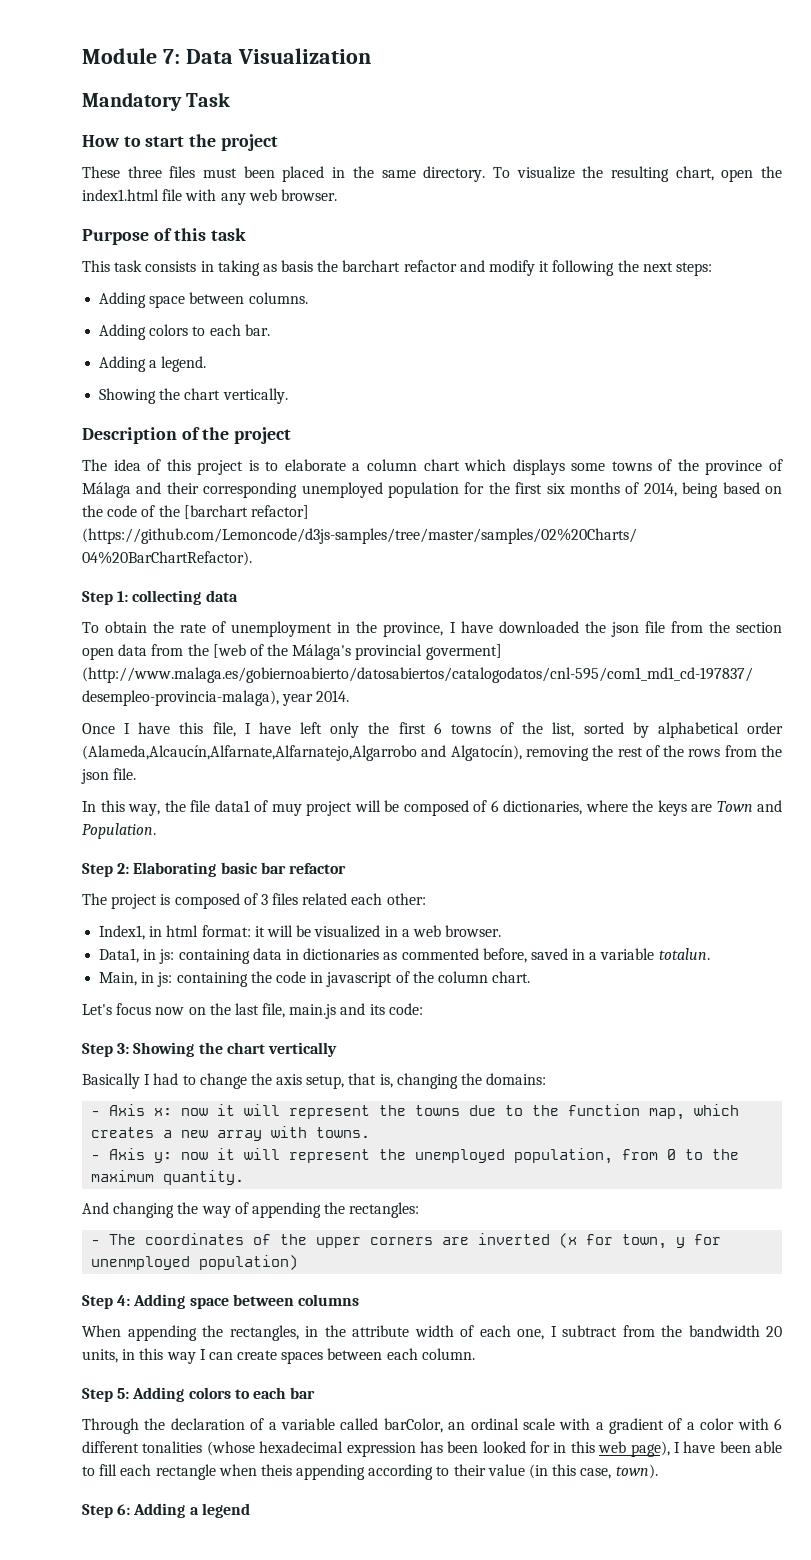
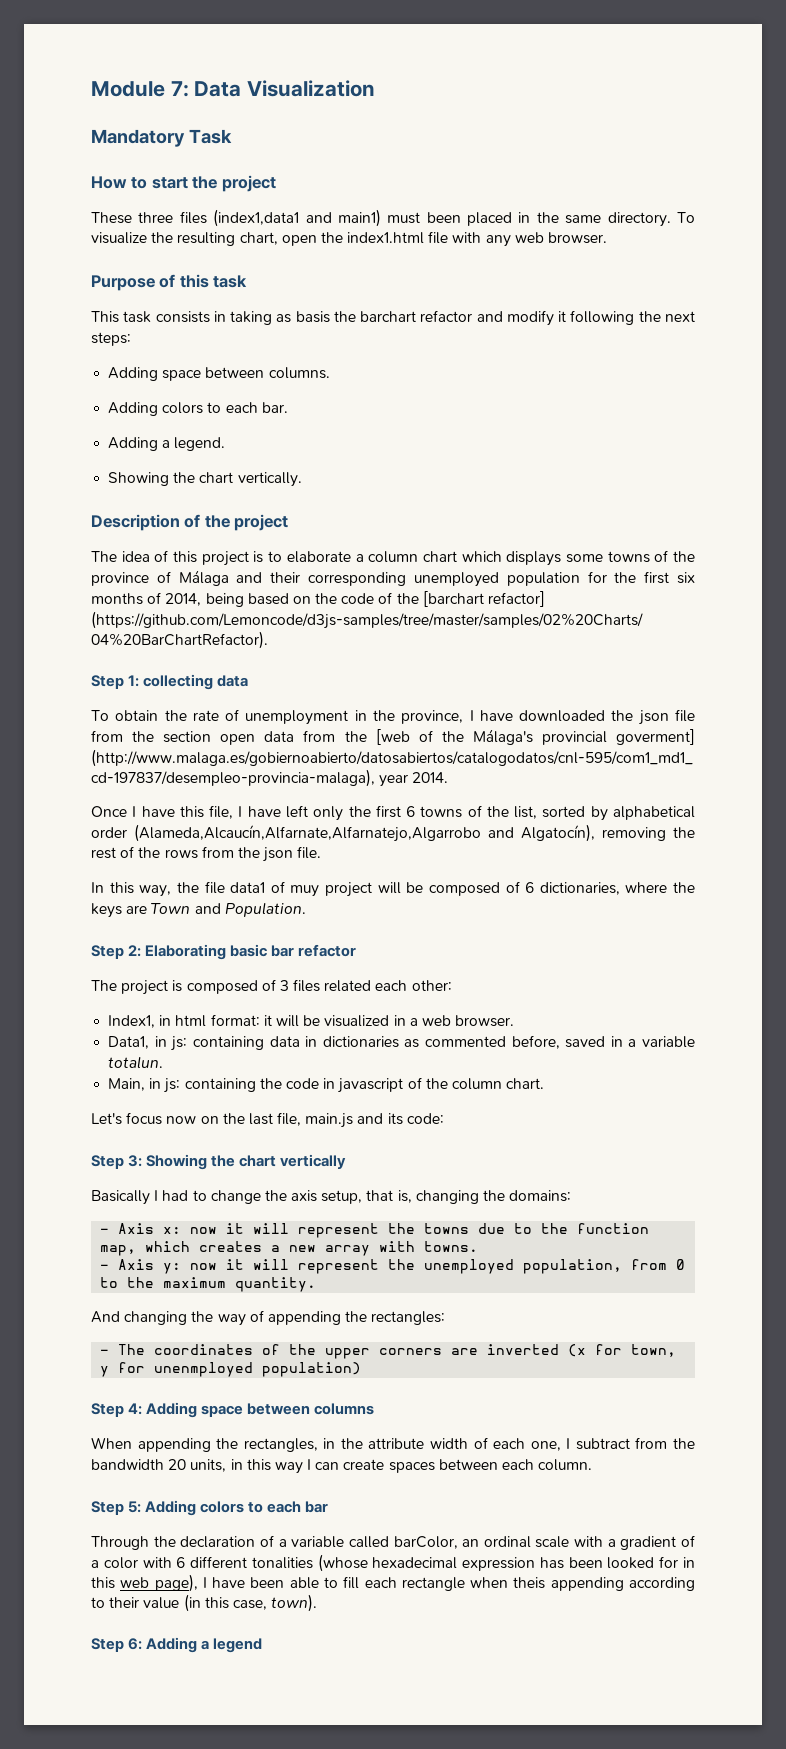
(196, 172) none -> [213,209,381,227] (index1,data1 and main1)

